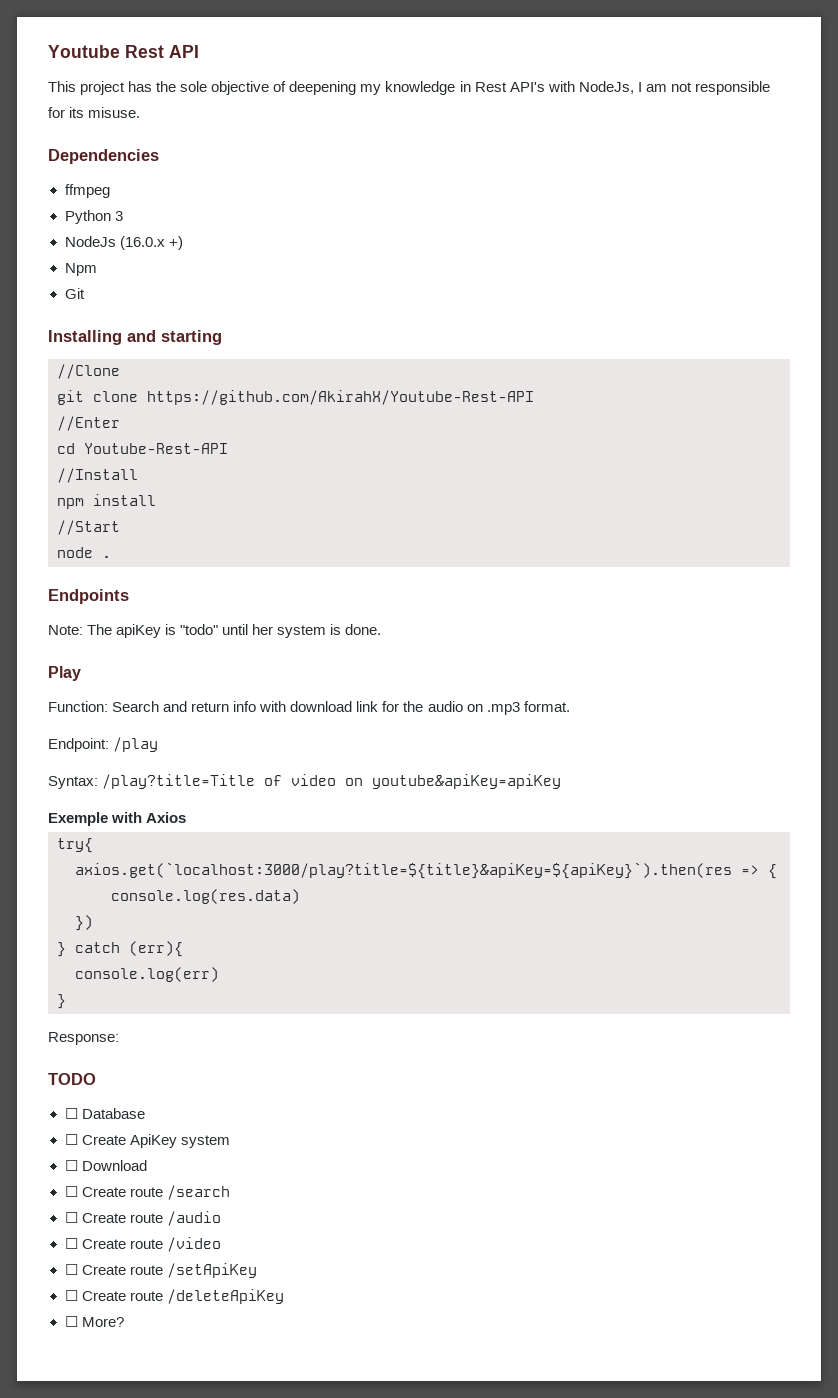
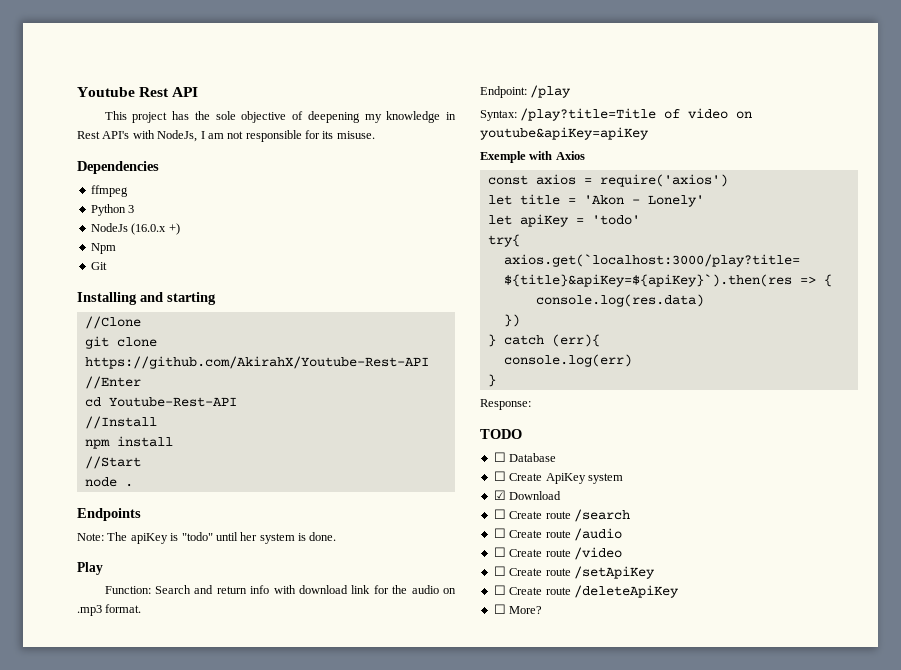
(187, 817) none -> [487,174,728,187] [487,194,704,207] [487,214,640,227] // const axios = require('axios') // let title = 'Akon - Lonely' // let apiKey = 'todo'
[64,1160,78,1171] ☐ -> [493,490,506,500] ☑

